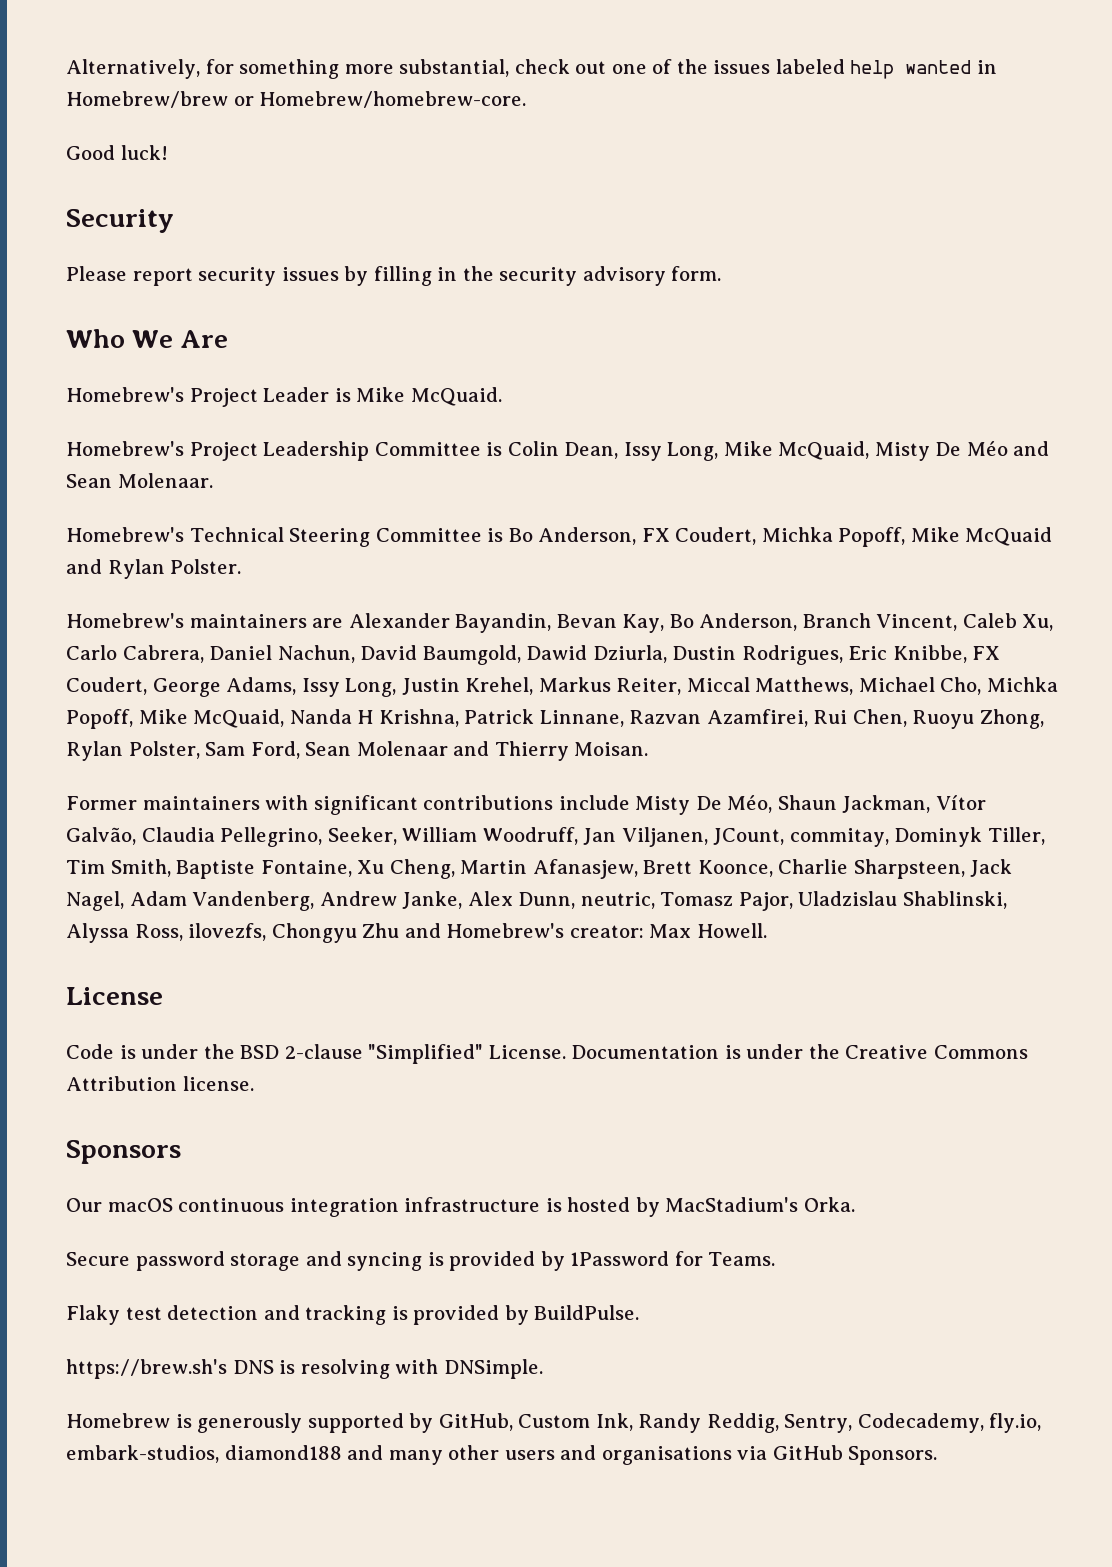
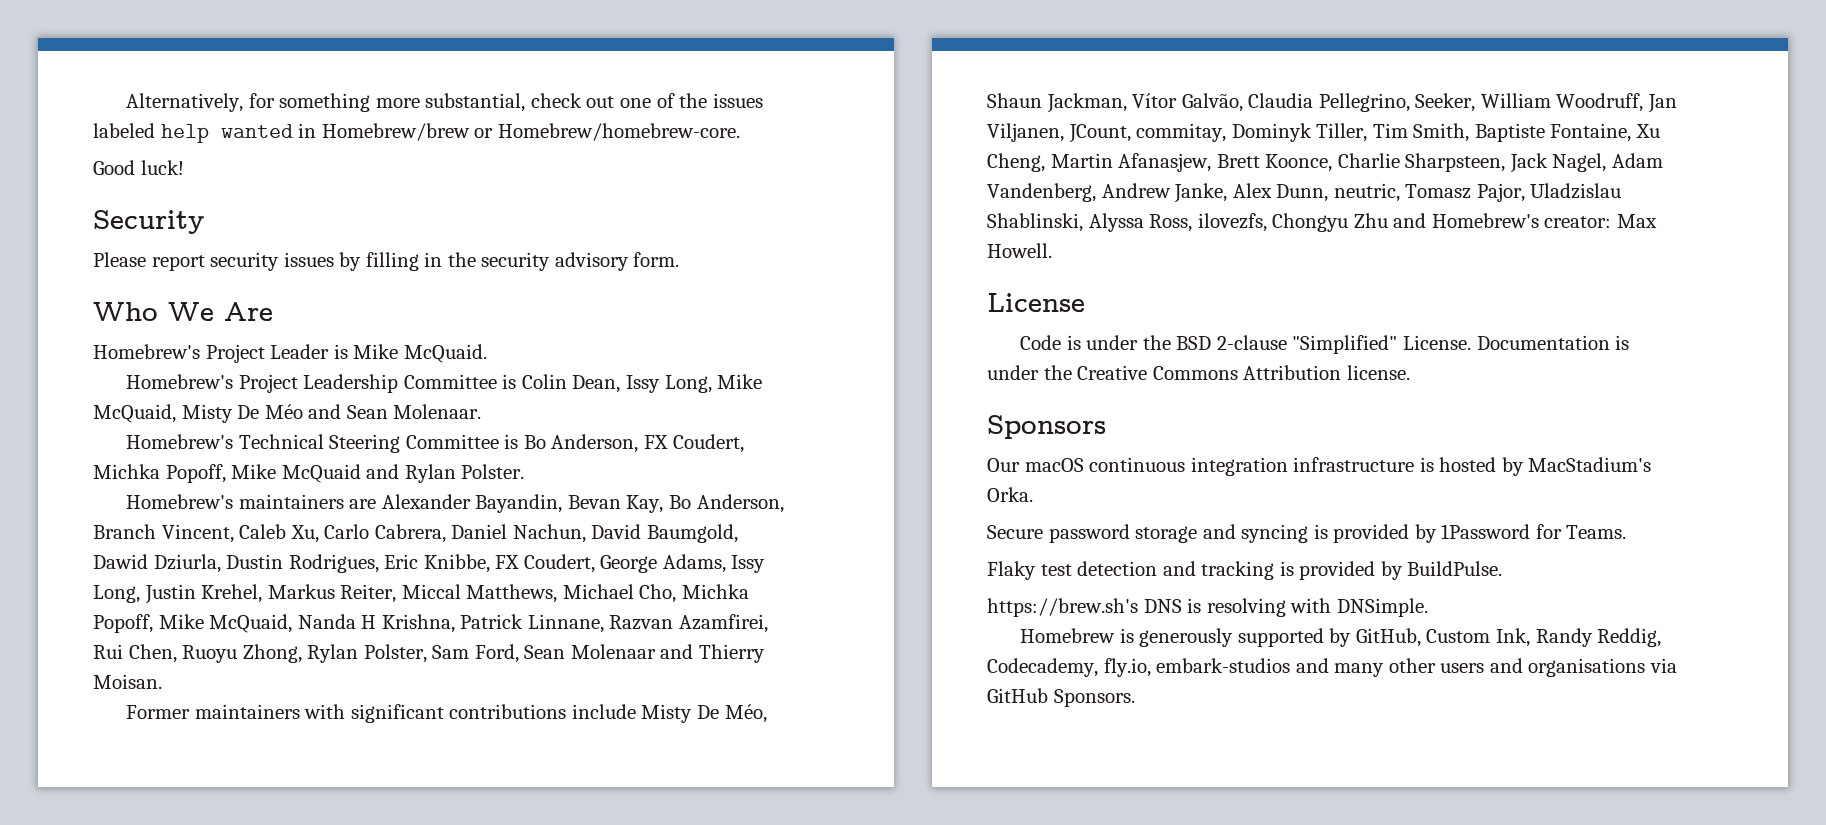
[784,1414,853,1433] Sentry, -> (1662, 637) none
[66,1445,342,1463] embark-studios, diamond188 -> [1156,658,1291,673] embark-studios

